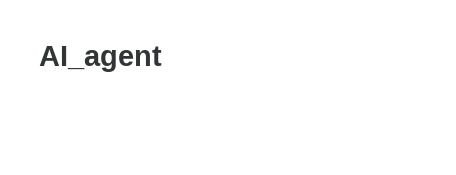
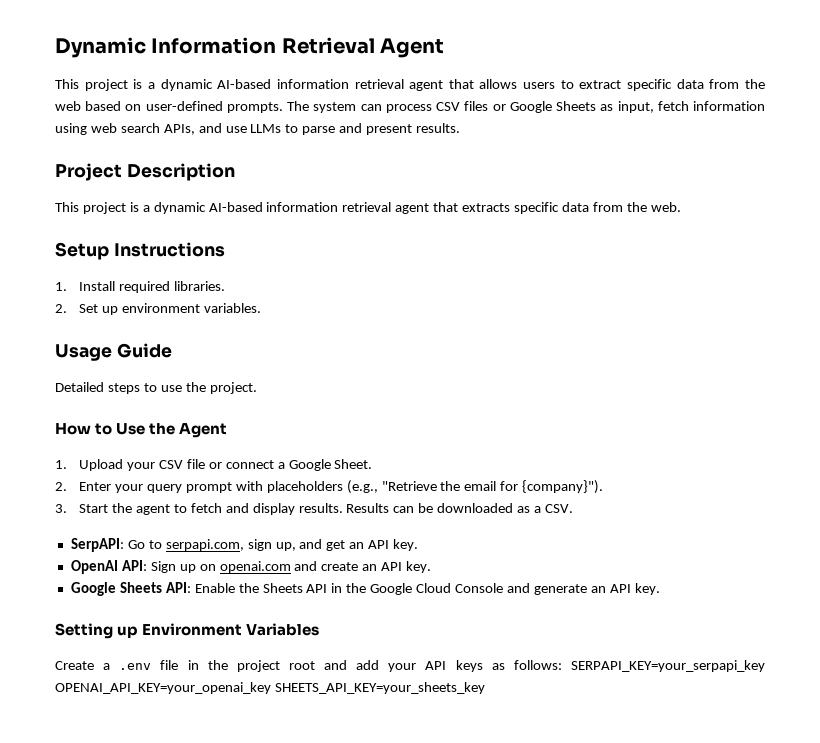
[39,46,162,72] AI_agent -> [55,37,445,58] [55,79,765,91] [55,101,766,113] [55,123,461,135] [55,163,235,181] [55,202,681,214] [55,242,225,260] [55,281,225,293] [55,303,261,315] [55,343,172,361] [55,382,257,394] [55,423,228,438] [55,459,373,471] [55,480,604,494] [55,503,573,515] [70,538,419,552] [70,560,432,574] [70,582,660,596] [55,623,320,639] [55,660,765,672] [55,682,485,694] Dynamic Information Retrieval Agent // This project is a dynamic AI-based information retrieval agent that allows users to extract specific data from the web based on user-defined prompts. The system can process CSV files or Google Sheets as input, fetch information using web search APIs, and use LLMs to parse and present results. // Project Description // This project is a dynamic AI-based information retrieval agent that extracts specific data from the web. // Setup Instructions // 1. Install required libraries. // 2. Set up environment variables. // Usage Guide // Detailed steps to use the project. // How to Use the Agent // 1. Upload your CSV file or connect a Google Sheet. // 2. Enter your query prompt with placeholders (e.g., "Retrieve the email for {company}"). // 3. Start the agent to fetch and display results. Results can be downloaded as a CSV. // SerpAPI: Go to serpapi.com, sign up, and get an API key. // OpenAI API: Sign up on openai.com and create an API key. // Google Sheets API: Enable the Sheets API in the Google Cloud Console and generate an API key. // Setting up Environment Variables // Create a .env file in the project root and add your API keys as follows: SERPAPI_KEY=your_serpapi_key OPENAI_API_KEY=your_openai_key SHEETS_API_KEY=your_sheets_key

